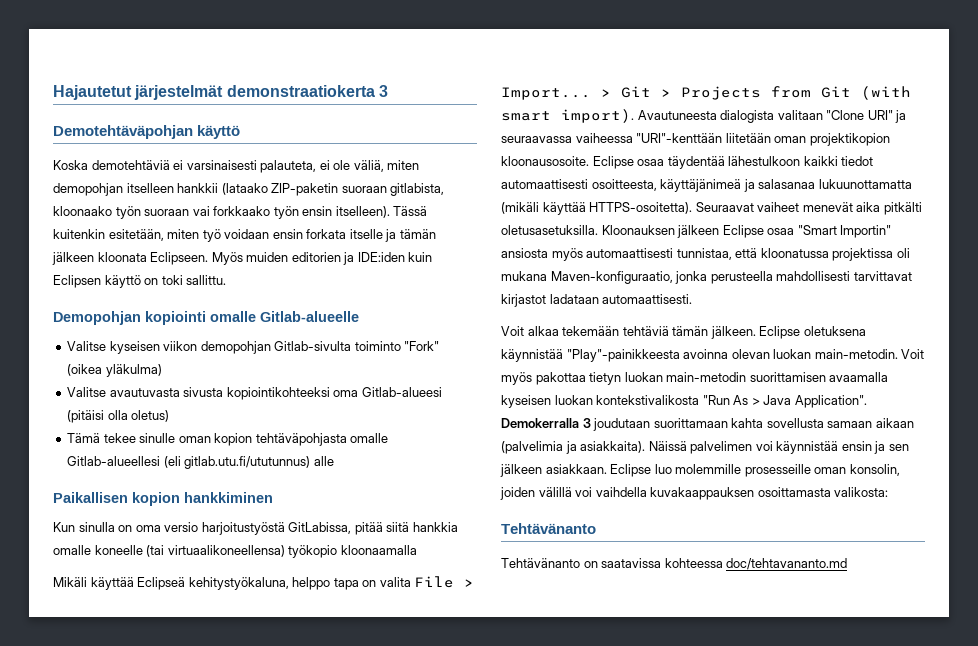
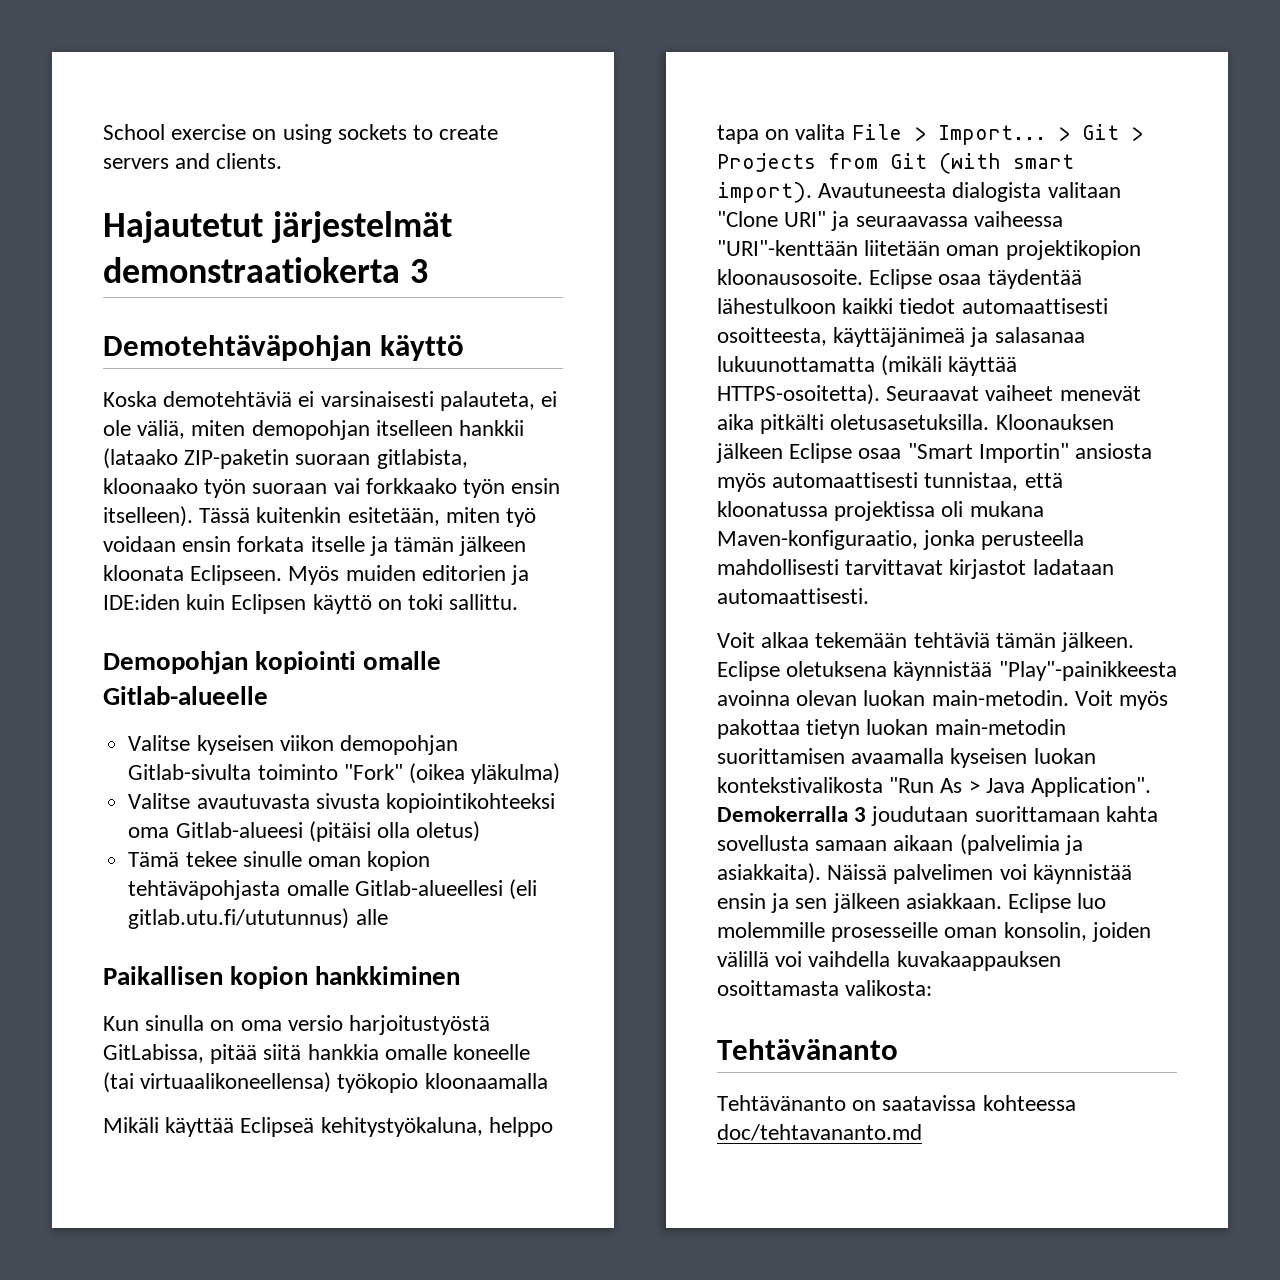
(53, 92) none -> [103,124,499,144] [103,153,283,169] School exercise on using sockets to create servers and clients. //

